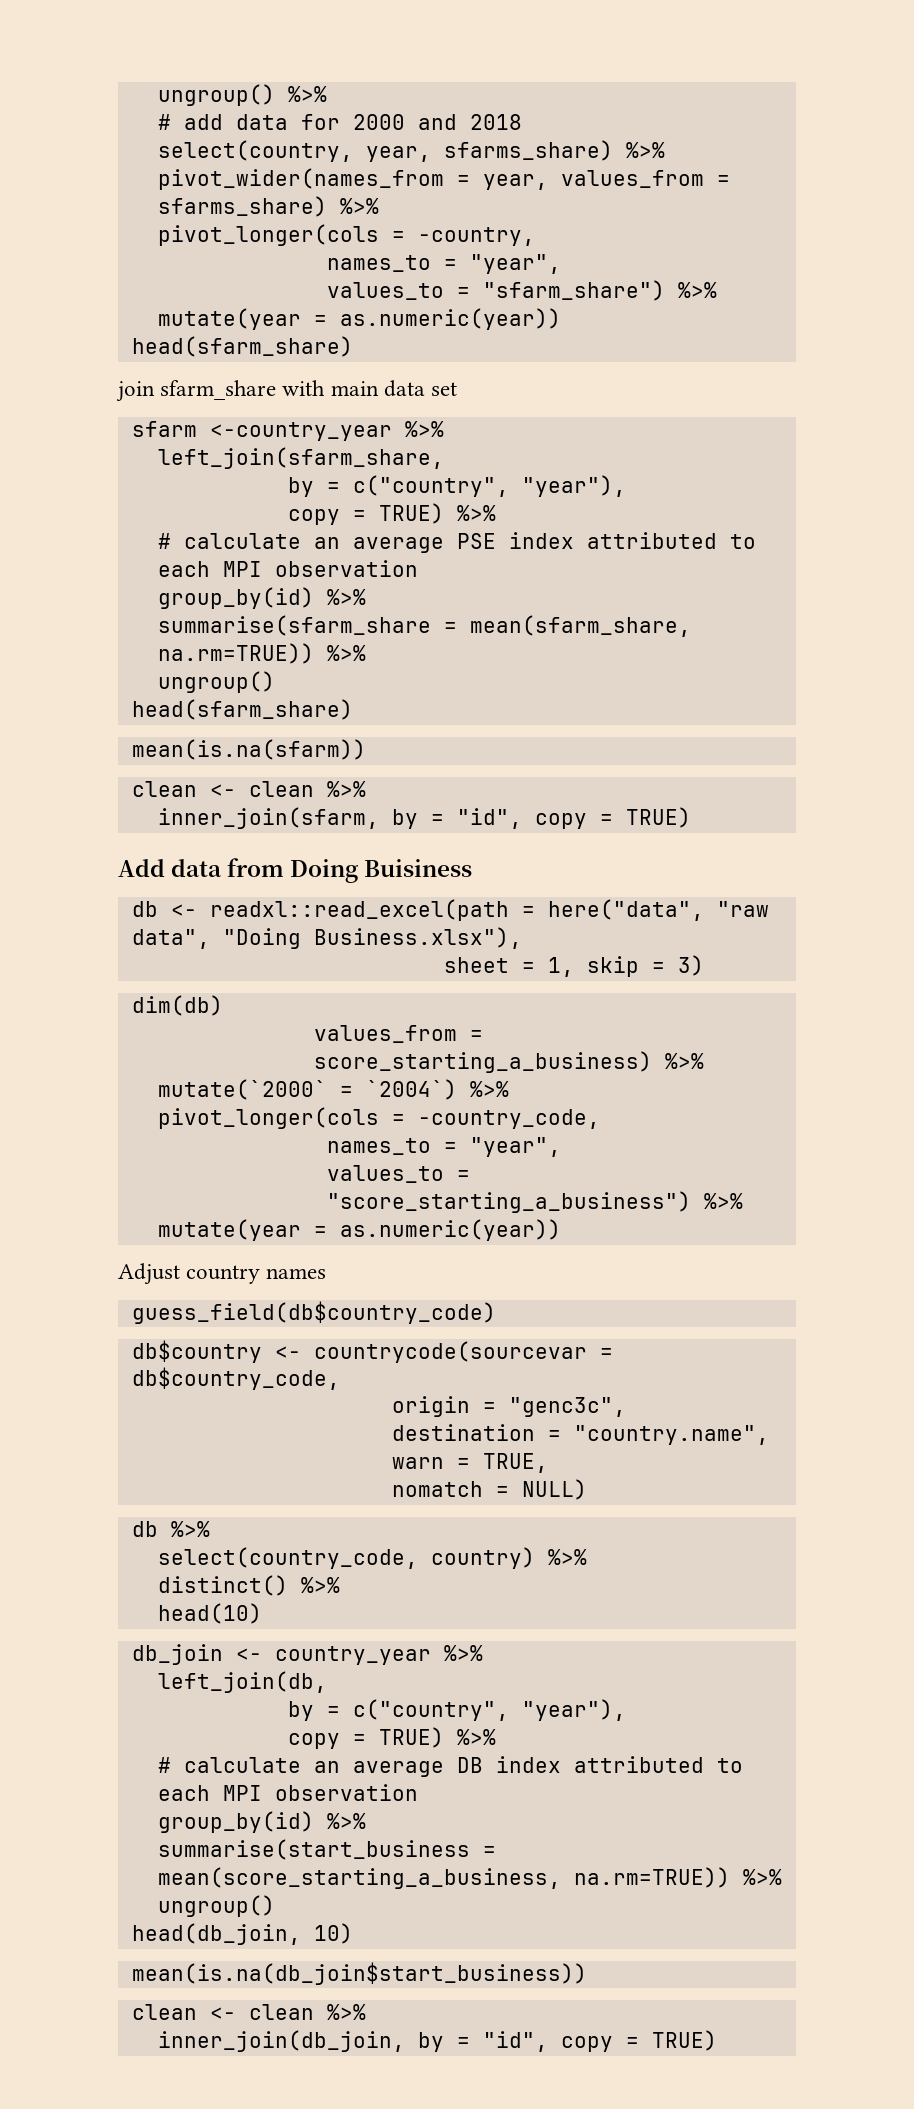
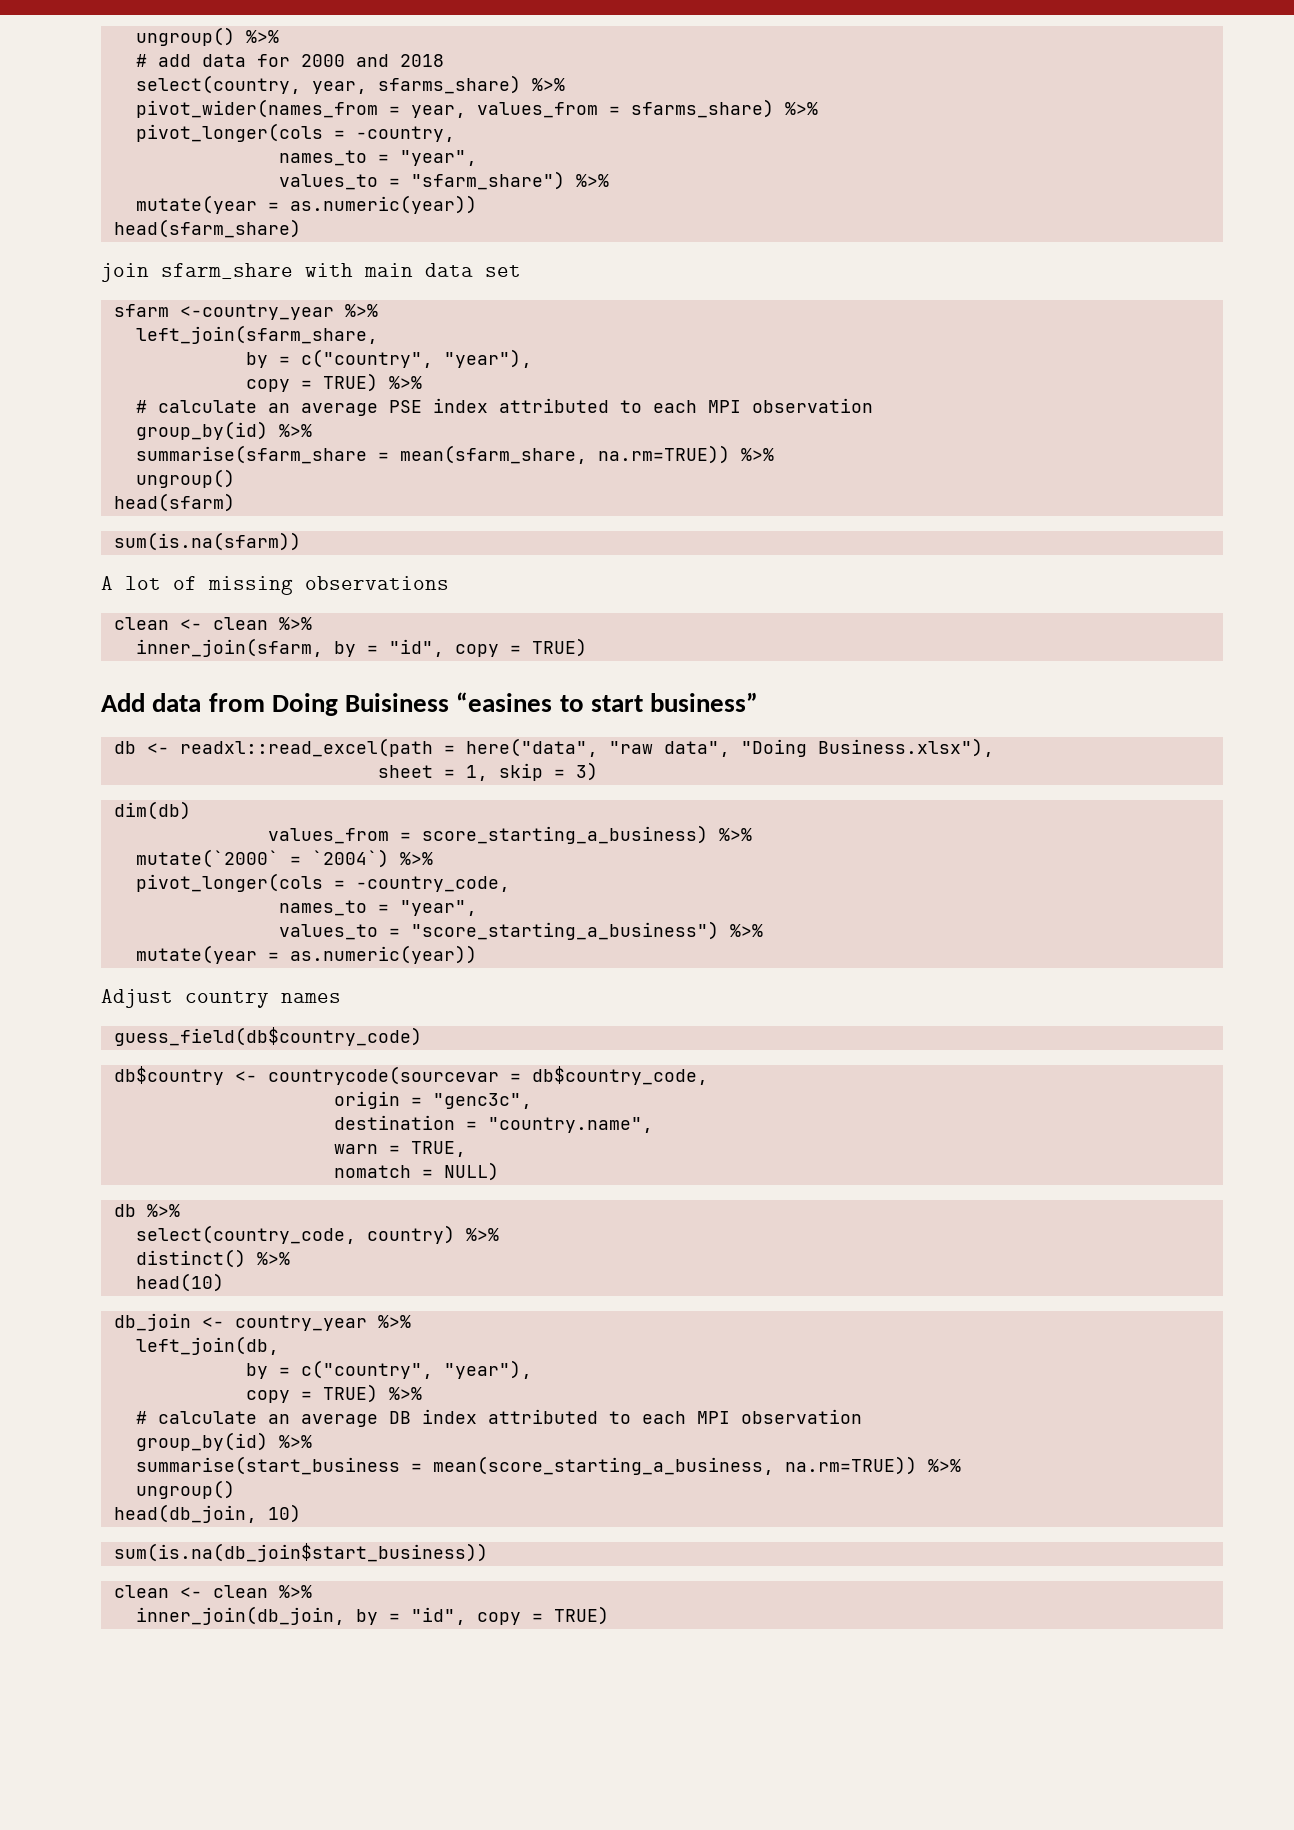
[131,699,353,720] [131,739,366,760] head(sfarm_share) // mean(is.na(sfarm)) -> [113,493,235,512] [113,532,301,551] [101,576,449,595] head(sfarm) // sum(is.na(sfarm)) // A lot of missing observations
(473, 868) none -> [456,692,759,712] “easines to start business”
[131,1962,587,1985] mean(is.na(db_join$start_business)) -> [113,1543,488,1562] sum(is.na(db_join$start_business))

